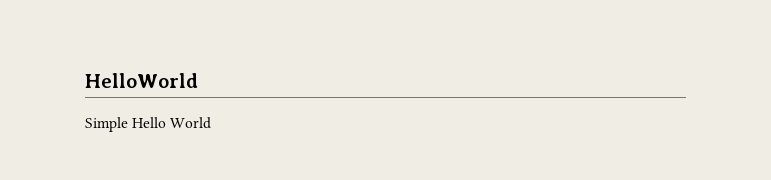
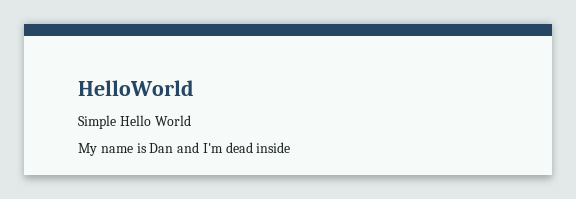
(212, 123) none -> [78,142,291,156] // My name is Dan and I'm dead inside

